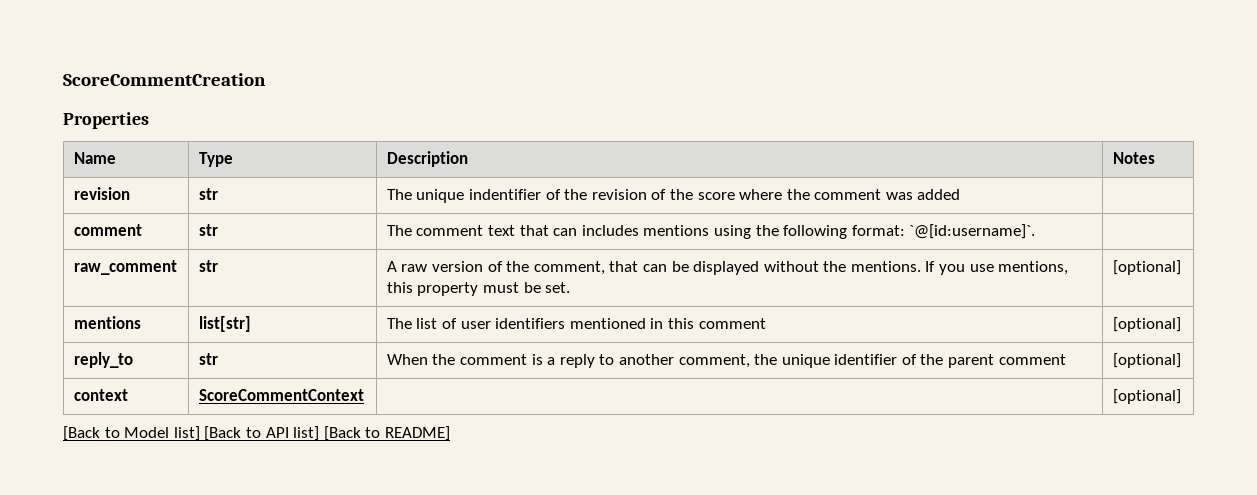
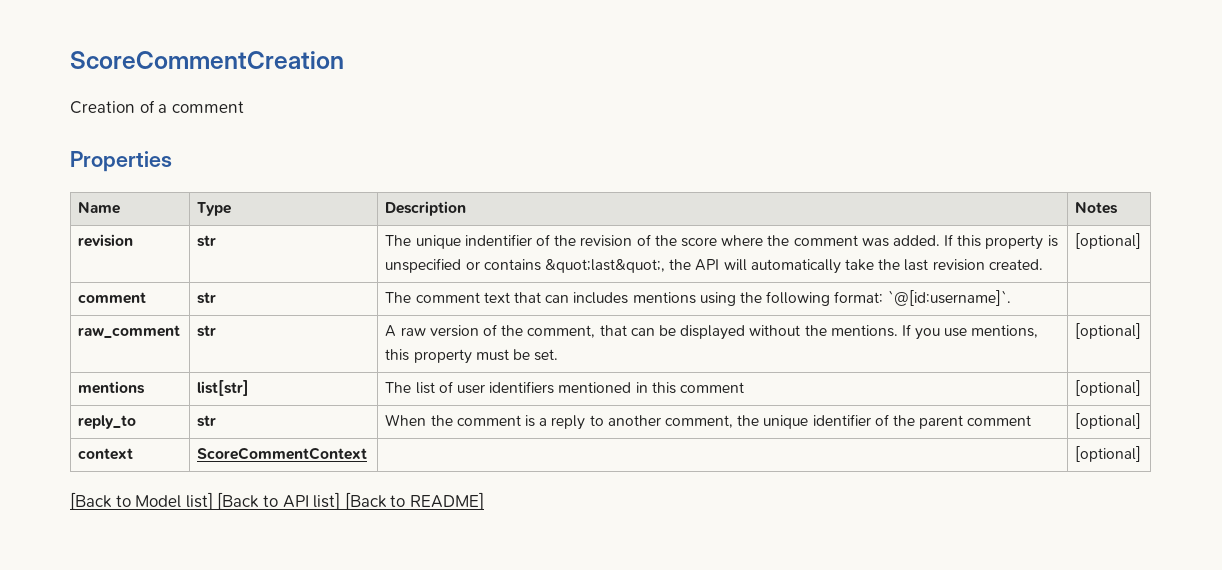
(266, 79) none -> [70,100,244,114] // Creation of a comment
[917,189,961,200] added | -> [892,234,1058,250] [385,258,1043,274] [1075,233,1142,249] added. If this property is unspecified or contains &quot;last&quot;, the API will automatically take the last revision created. | [optional]

